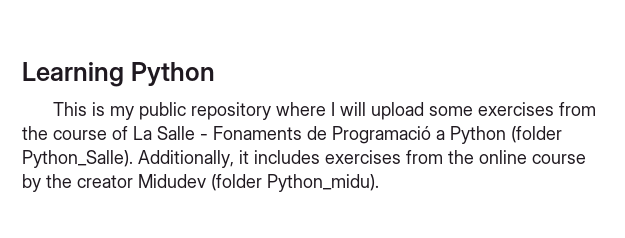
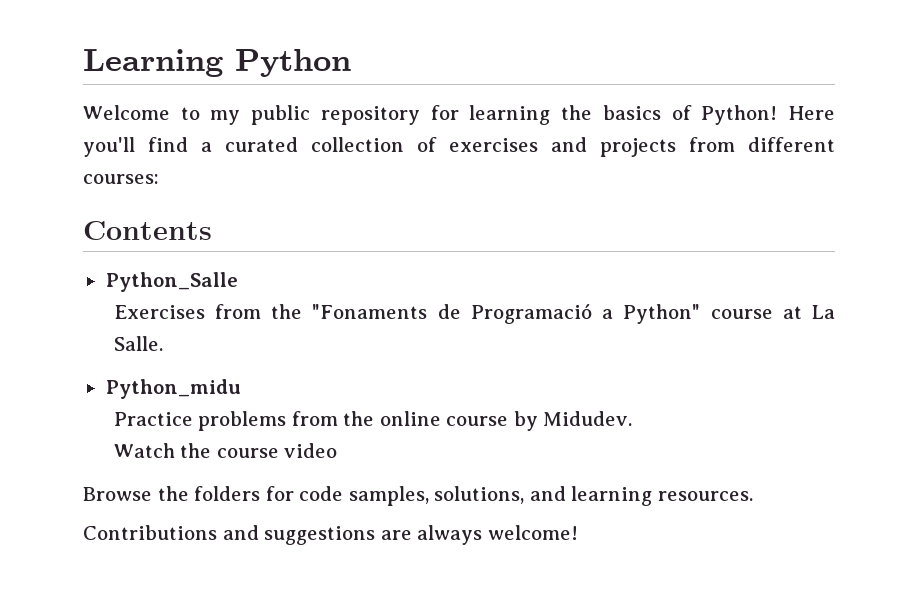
[52,102,105,116] This is -> [83,105,200,120] Welcome to
[275,102,596,120] [22,126,562,144] [22,150,401,168] where I will upload some exercises from the course of La Salle - Fonaments de Programació a Python (folder Python_Salle). Additionally, it includes exercises -> [430,105,835,125] [83,137,835,157] [83,174,159,184] [83,221,212,240] [105,272,238,292] [113,303,835,324] [113,336,163,351] [105,379,241,399] [113,411,287,431] for learning the basics of Python! Here you'll find a curated collection of exercises and projects from different courses: // Contents // Python_Salle // Exercises from the "Fonaments de Programació a Python" course at La Salle. // Python_midu // Practice problems
[46,174,379,192] the creator Midudev (folder Python_midu). -> [543,411,633,426] [113,443,338,458] [83,486,753,506] [83,525,578,545] Midudev. // Watch the course video // Browse the folders for code samples, solutions, and learning resources. // Contributions and suggestions are always welcome!

